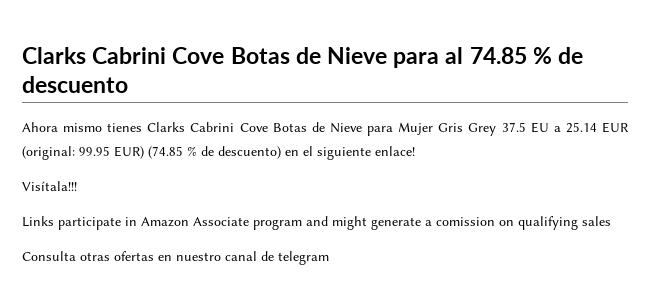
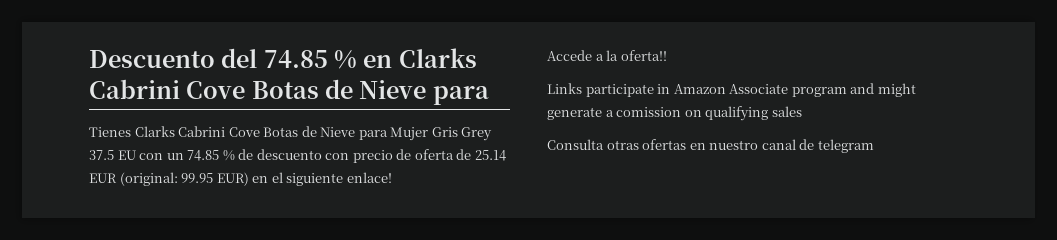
[22,47,584,68] [22,76,128,93] [22,122,143,132] Clarks Cabrini Cove Botas de Nieve para al 74.85 % de descuento // Ahora mismo tienes -> [89,48,477,69] [89,79,489,105] [89,127,131,137] Descuento del 74.85 % en Clarks Cabrini Cove Botas de Nieve para // Tienes
[553,126,561,132] a -> [139,149,472,163] con un 74.85 % de descuento con precio de oferta de
[148,146,281,159] (74.85 % de descuento) -> (249, 179) none
[22,181,77,191] Visítala!!! -> [547,50,667,61] Accede a la oferta!!

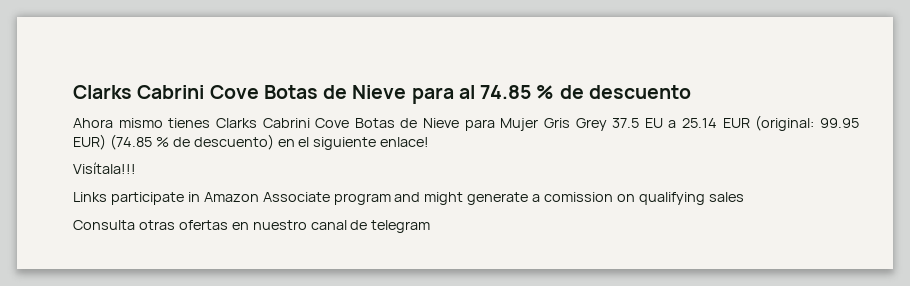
[89,48,477,69] [89,79,489,105] [89,127,131,137] Descuento del 74.85 % en Clarks Cabrini Cove Botas de Nieve para // Tienes -> [73,85,691,104] [73,118,211,128] Clarks Cabrini Cove Botas de Nieve para al 74.85 % de descuento // Ahora mismo tienes
[139,149,472,163] con un 74.85 % de descuento con precio de oferta de -> [668,120,677,128] a
(249, 179) none -> [109,134,274,150] (74.85 % de descuento)
[547,50,667,61] Accede a la oferta!! -> [73,162,136,174] Visítala!!!

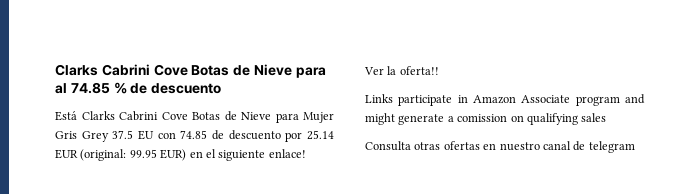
[73,118,211,128] Ahora mismo tienes -> [55,111,77,121] Está
[668,120,677,128] a -> [157,130,303,142] con 74.85 de descuento por
[109,134,274,150] (74.85 % de descuento) -> (187, 155) none
[73,162,136,174] Visítala!!! -> [364,66,439,75] Ver la oferta!!

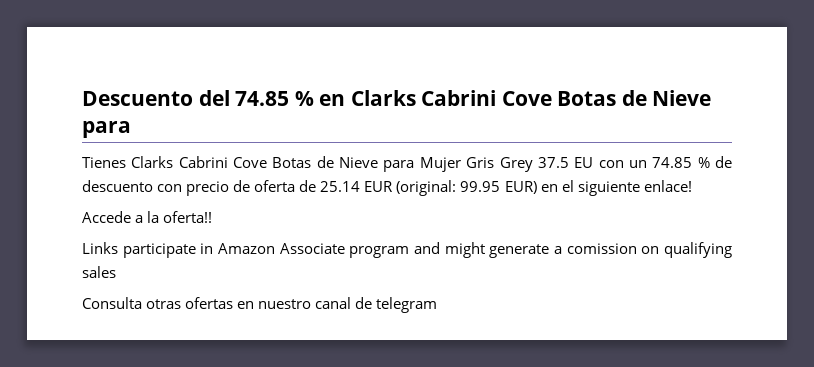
[55,64,326,78] [55,82,222,94] [55,111,77,121] Clarks Cabrini Cove Botas de Nieve para al 74.85 % de descuento // Está -> [82,90,712,106] [82,121,131,138] [82,157,126,168] Descuento del 74.85 % en Clarks Cabrini Cove Botas de Nieve para // Tienes
[180,130,303,142] 74.85 de descuento por -> [628,156,733,168] [82,180,317,196] un 74.85 % de descuento con precio de oferta de
[364,67,384,75] Ver -> [82,211,144,223] Accede a

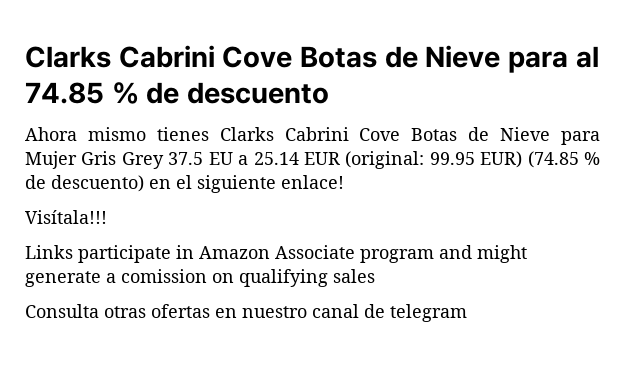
[82,90,712,106] [82,121,131,138] [82,157,126,168] Descuento del 74.85 % en Clarks Cabrini Cove Botas de Nieve para // Tienes -> [25,45,599,73] [25,82,330,104] [25,127,209,141] Clarks Cabrini Cove Botas de Nieve para al 74.85 % de descuento // Ahora mismo tienes
[598,156,733,168] [82,180,317,196] con un 74.85 % de descuento con precio de oferta de -> [238,155,249,165] a
(537, 187) none -> [527,151,600,168] [25,175,144,192] (74.85 % de descuento)
[82,211,213,223] Accede a la oferta!! -> [25,210,107,224] Visítala!!!

